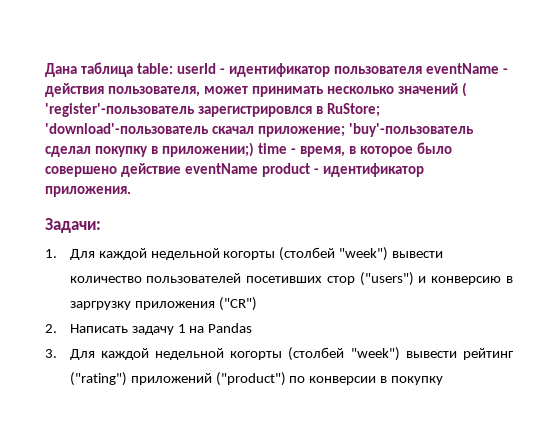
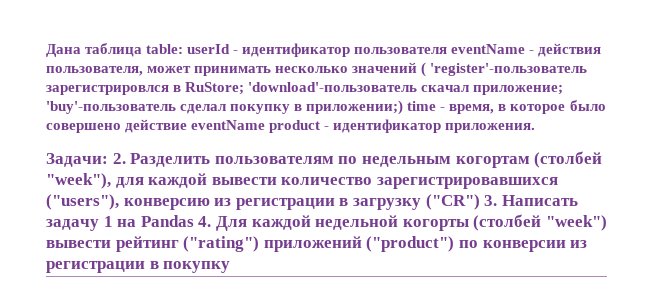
[45,247,444,261] [69,272,514,286] [69,301,215,310] // 1. Для каждой недельной когорты (столбей "week") вывести количество пользователей посетивших стор ("users") и конверсию в заргрузку приложения -> [112,151,603,168] [46,173,558,189] [46,194,421,210] 2. Разделить пользователям по недельным когортам (столбей "week"), для каждой вывести количество зарегистрировавшихся ("users"), конверсию из регистрации в загрузку
[45,324,57,333] // 2. -> [484,195,498,206] 3.
[45,349,57,358] // 3. -> [198,216,212,227] 4.
(377, 380) none -> [570,240,588,248] [46,261,145,273] из регистрации

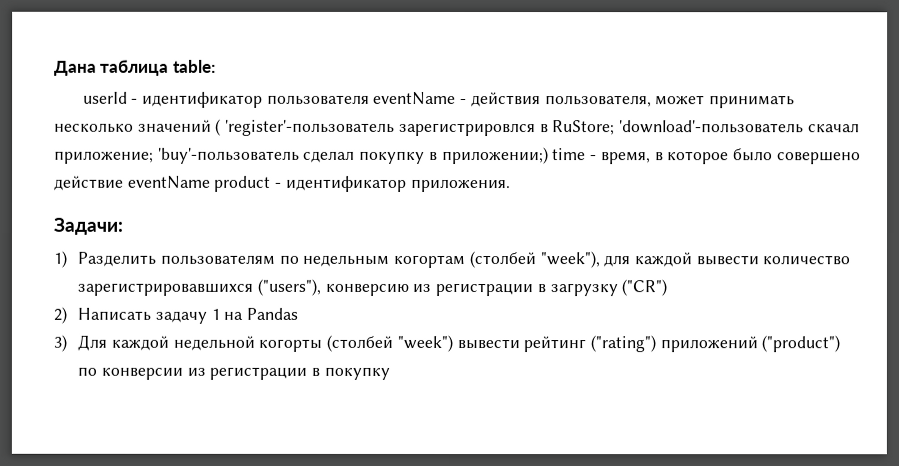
(184, 49) none -> (216, 66) //
[112,153,126,164] 2. -> [53,250,67,268] // 1)
[484,195,498,206] 3. -> [53,306,67,324] // 2)
[198,216,212,227] 4. -> [53,334,67,352] // 3)

